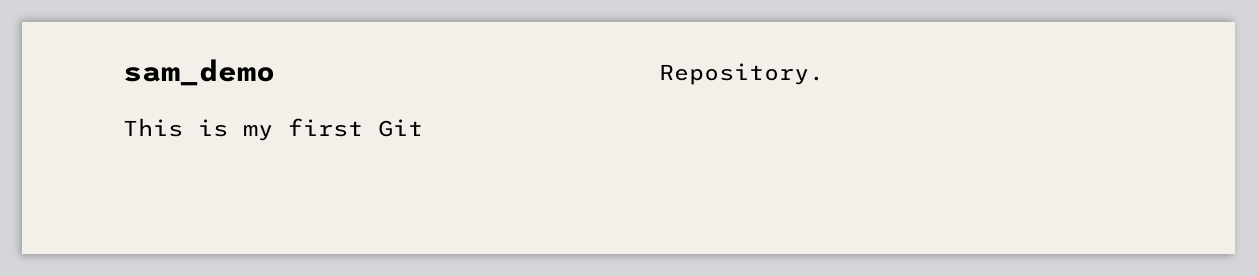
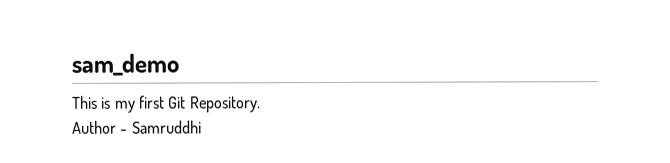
(824, 74) none -> [72,120,202,134] // Author - Samruddhi

